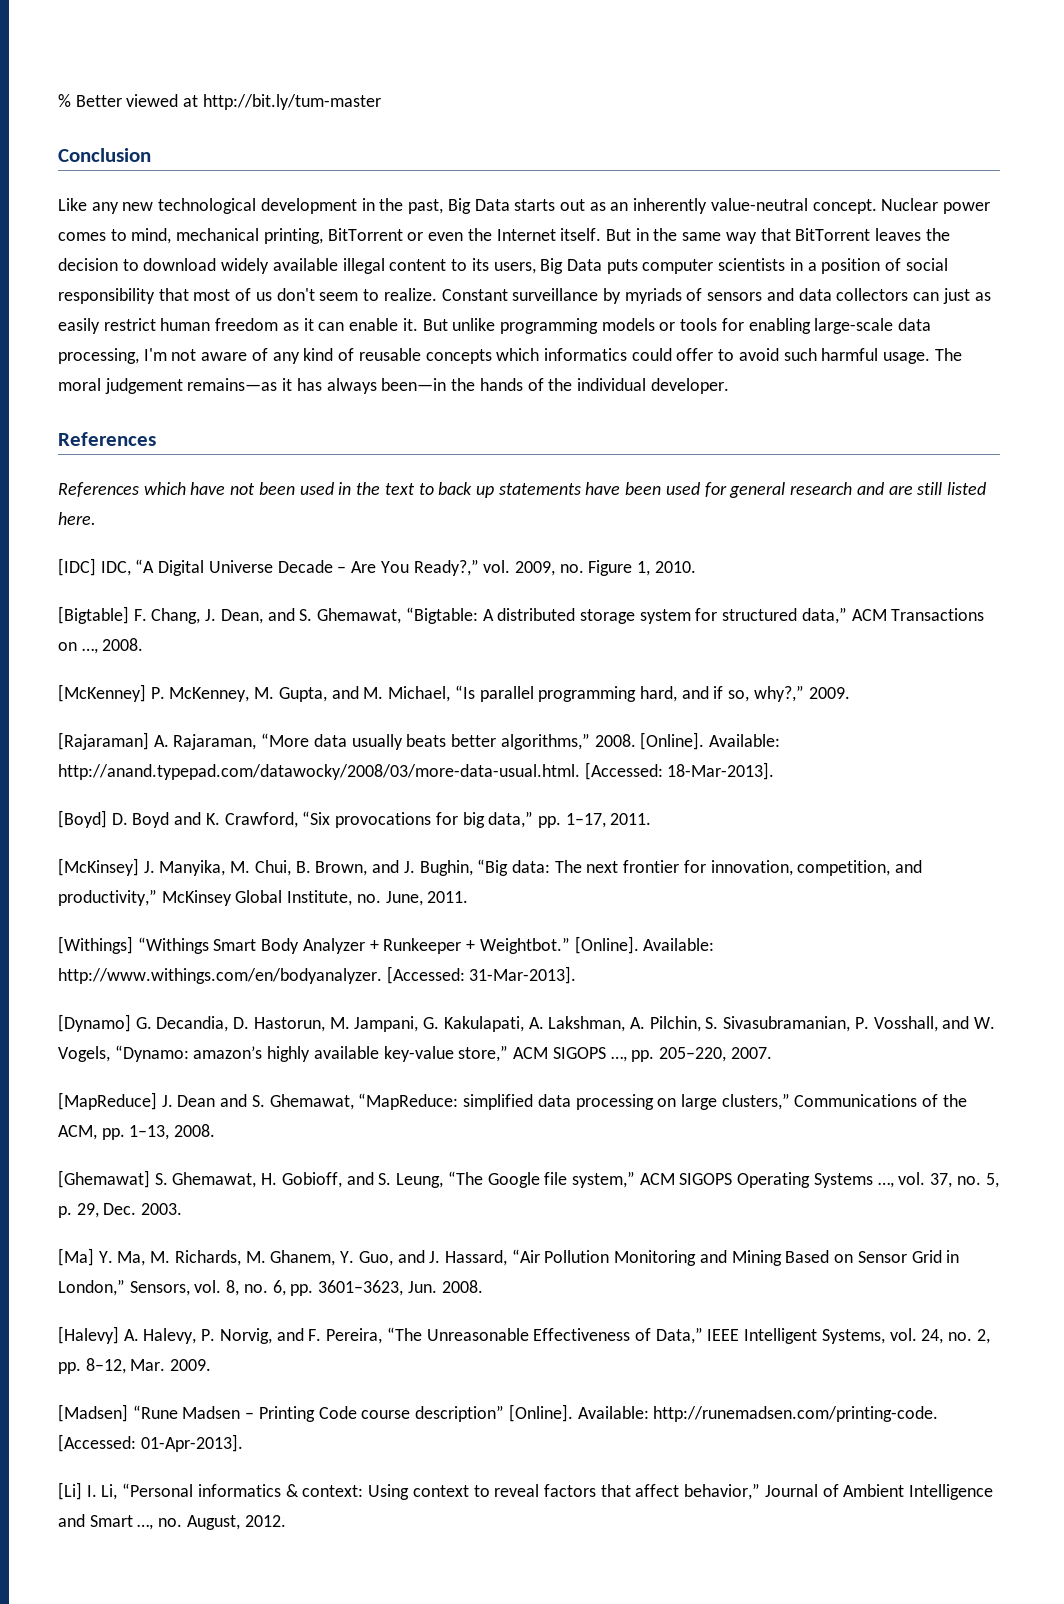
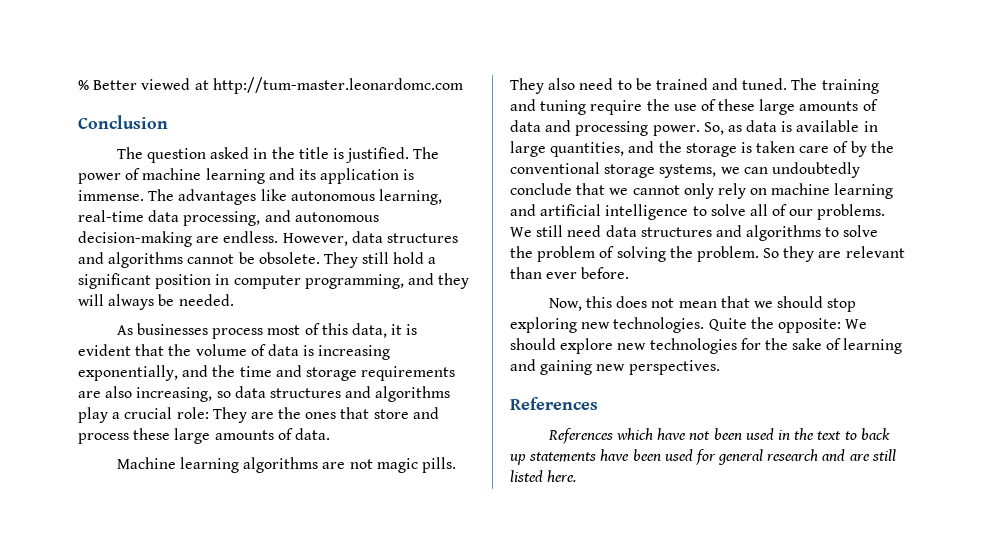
[202,94,381,110] http://bit.ly/tum-master -> [212,77,463,94] http://tum-master.leonardomc.com
[58,198,991,214] [58,228,950,244] [58,258,948,274] [58,288,991,304] [58,318,932,334] [58,348,962,364] [58,378,729,394] Like any new technological development in the past, Big Data starts out as an inherently value-neutral concept. Nuclear power comes to mind, mechanical printing, BitTorrent or even the Internet itself. But in the same way that BitTorrent leaves the decision to download widely available illegal content to its users, Big Data puts computer scientists in a position of social responsibility that most of us don't seem to realize. Constant surveillance by myriads of sensors and data collectors can just as easily restrict human freedom as it can enable it. But unlike programming models or tools for enabling large-scale data processing, I'm not aware of any kind of reusable concepts which informatics could offer to avoid such harmful usage. The moral judgement remains—as it has always been—in the hands of the individual developer. -> [116,147,440,163] [78,168,415,184] [78,189,442,205] [78,210,379,226] [78,231,458,247] [78,252,437,268] [78,273,470,289] [78,294,234,310] [116,323,418,339] [78,344,391,360] [78,365,456,381] [78,386,451,402] [78,407,439,423] [78,428,330,444] [116,457,457,473] [510,78,879,94] [510,99,878,115] [510,120,878,136] [510,141,894,157] [510,162,860,178] [510,183,894,199] [510,204,886,220] [510,225,879,241] [510,246,905,262] [510,267,630,279] [548,296,857,312] [510,317,868,333] [510,338,903,354] [510,359,720,375] The question asked in the title is justified. The power of machine learning and its application is immense. The advantages like autonomous learning, real-time data processing, and autonomous decision-making are endless. However, data structures and algorithms cannot be obsolete. They still hold a significant position in computer programming, and they will always be needed. // As businesses process most of this data, it is evident that the volume of data is increasing exponentially, and the time and storage requirements are also increasing, so data structures and algorithms play a crucial role: They are the ones that store and process these large amounts of data. // Machine learning algorithms are not magic pills. They also need to be trained and tuned. The training and tuning require the use of these large amounts of data and processing power. So, as data is available in large quantities, and the storage is taken care of by the conventional storage systems, we can undoubtedly conclude that we cannot only rely on machine learning and artificial intelligence to solve all of our problems. We still need data structures and algorithms to solve the problem of solving the problem. So they are relevant than ever before. // Now, this does not mean that we should stop exploring new technologies. Quite the opposite: We should explore new technologies for the sake of learning and gaining new perspectives.
[58,558,696,576] [58,606,985,624] [58,638,144,654] [58,684,850,702] [58,732,780,750] [58,762,775,780] [58,810,652,828] [58,858,923,876] [58,889,469,906] [58,936,715,954] [58,966,577,984] [58,1014,996,1032] [58,1045,772,1062] [58,1092,967,1110] [58,1124,216,1140] [58,1170,999,1188] [58,1203,183,1218] [58,1248,960,1266] [58,1279,483,1296] [58,1326,990,1344] [58,1358,212,1374] [58,1404,939,1422] [58,1434,243,1452] [58,1482,994,1500] [58,1514,286,1530] // [IDC] IDC, “A Digital Universe Decade – Are You Ready?,” vol. 2009, no. Figure 1, 2010. // [Bigtable] F. Chang, J. Dean, and S. Ghemawat, “Bigtable: A distributed storage system for structured data,” ACM Transactions on …, 2008. // [McKenney] P. McKenney, M. Gupta, and M. Michael, “Is parallel programming hard, and if so, why?,” 2009. // [Rajaraman] A. Rajaraman, “More data usually beats better algorithms,” 2008. [Online]. Available: http://anand.typepad.com/datawocky/2008/03/more-data-usual.html. [Accessed: 18-Mar-2013]. // [Boyd] D. Boyd and K. Crawford, “Six provocations for big data,” pp. 1–17, 2011. // [McKinsey] J. Manyika, M. Chui, B. Brown, and J. Bughin, “Big data: The next frontier for innovation, competition, and productivity,” McKinsey Global Institute, no. June, 2011. // [Withings] “Withings Smart Body Analyzer + Runkeeper + Weightbot.” [Online]. Available: http://www.withings.com/en/bodyanalyzer. [Accessed: 31-Mar-2013]. // [Dynamo] G. Decandia, D. Hastorun, M. Jampani, G. Kakulapati, A. Lakshman, A. Pilchin, S. Sivasubramanian, P. Vosshall, and W. Vogels, “Dynamo: amazon’s highly available key-value store,” ACM SIGOPS …, pp. 205–220, 2007. // [MapReduce] J. Dean and S. Ghemawat, “MapReduce: simplified data processing on large clusters,” Communications of the ACM, pp. 1–13, 2008. // [Ghemawat] S. Ghemawat, H. Gobioff, and S. Leung, “The Google file system,” ACM SIGOPS Operating Systems …, vol. 37, no. 5, p. 29, Dec. 2003. // [Ma] Y. Ma, M. Richards, M. Ghanem, Y. Guo, and J. Hassard, “Air Pollution Monitoring and Mining Based on Sensor Grid in London,” Sensors, vol. 8, no. 6, pp. 3601–3623, Jun. 2008. // [Halevy] A. Halevy, P. Norvig, and F. Pereira, “The Unreasonable Effectiveness of Data,” IEEE Intelligent Systems, vol. 24, no. 2, pp. 8–12, Mar. 2009. // [Madsen] “Rune Madsen – Printing Code course description” [Online]. Available: http://runemadsen.com/printing-code. [Accessed: 01-Apr-2013]. // [Li] I. Li, “Personal informatics & context: Using context to reveal factors that affect behavior,” Journal of Ambient Intelligence and Smart …, no. August, 2012. -> (577, 476) none

